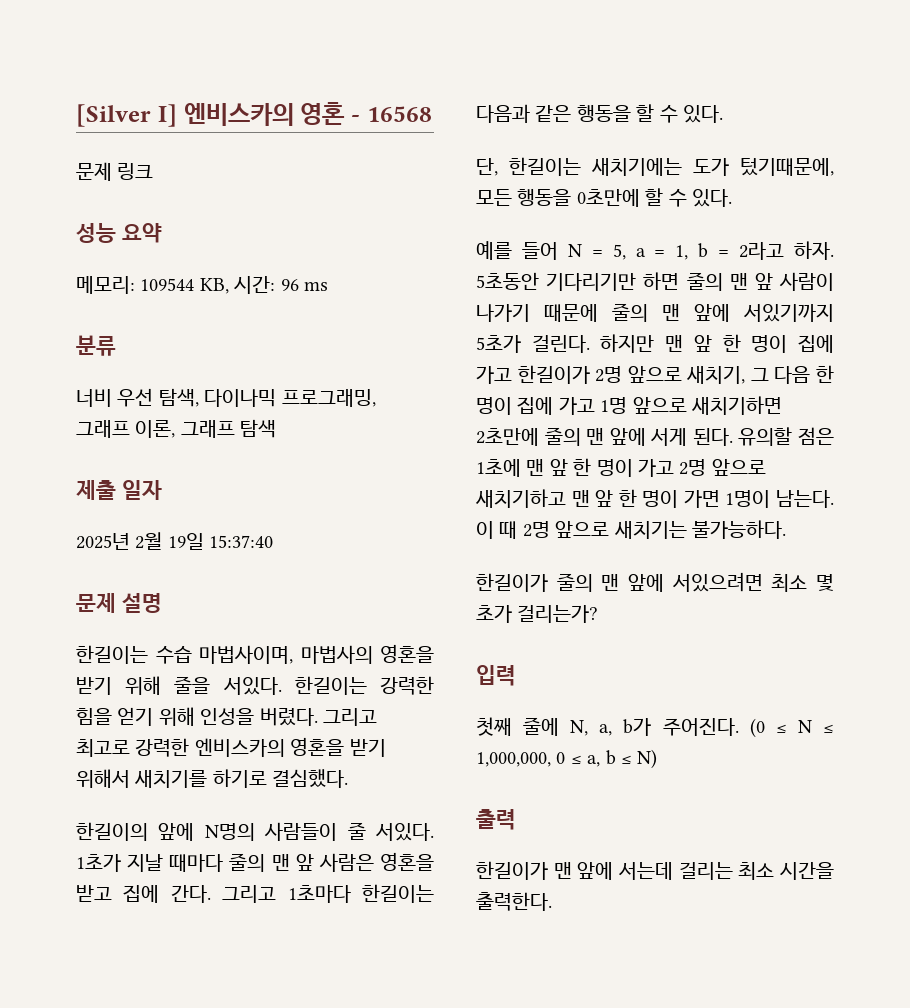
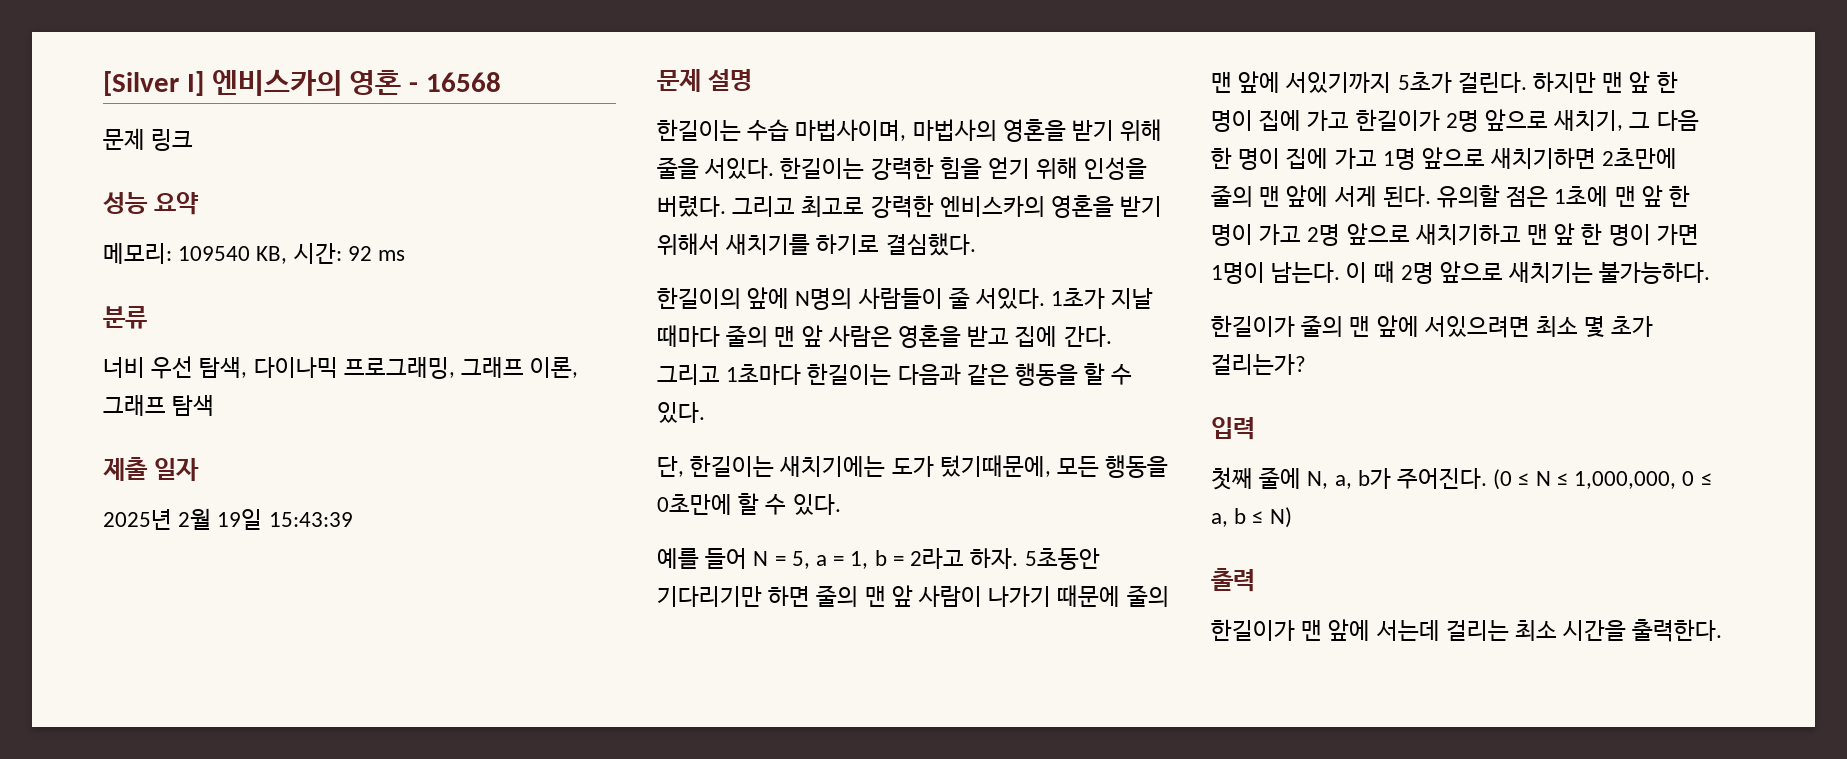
[140,278,195,291] 109544 -> [178,246,251,261] 109540
[280,279,299,291] 96 -> [347,246,372,261] 92
[209,535,274,548] 15:37:40 -> [268,512,353,527] 15:43:39

